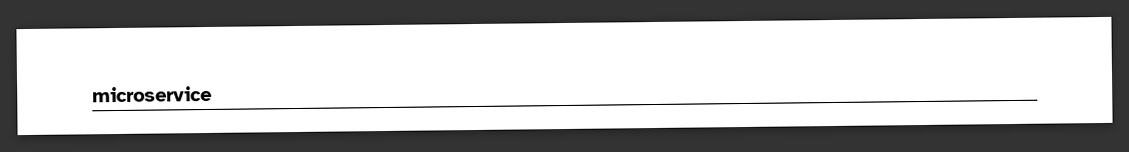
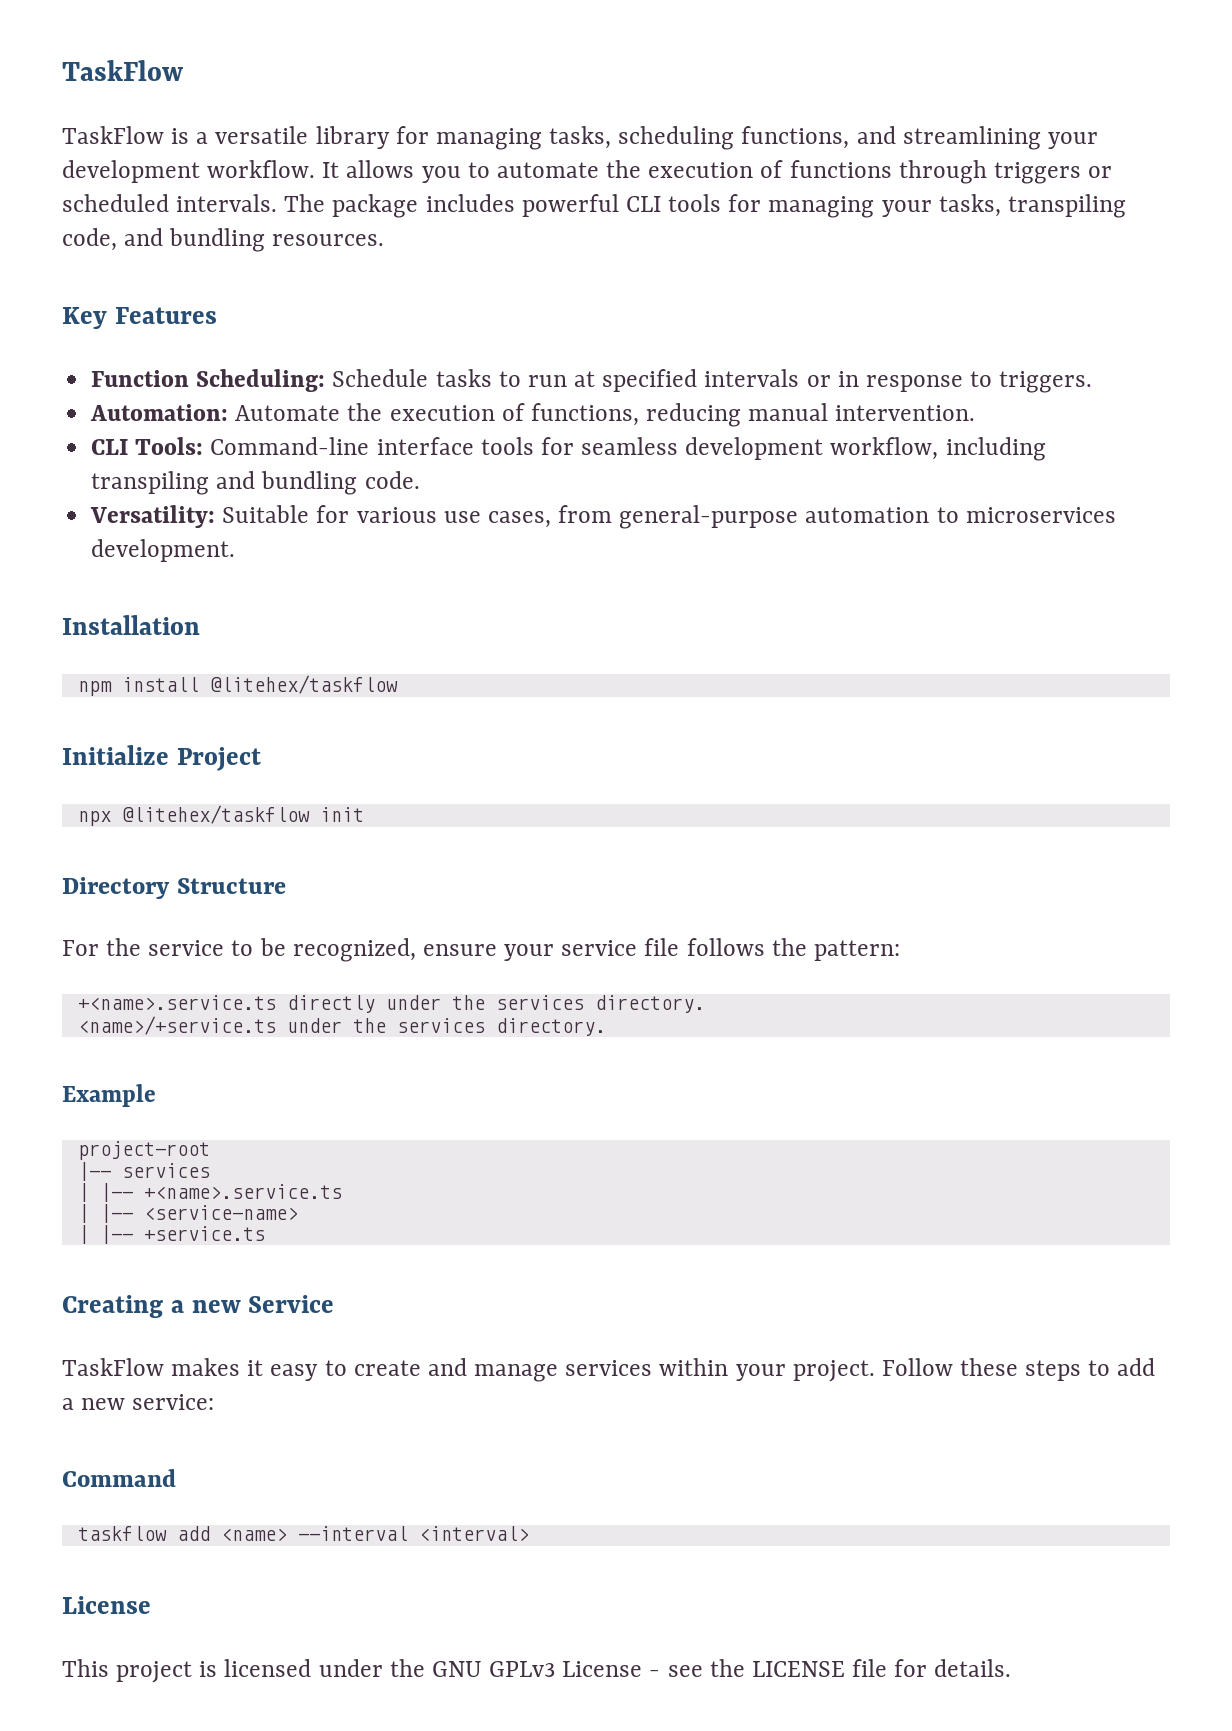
[92,85,212,103] microservice -> [62,60,183,81] [62,126,1098,150] [62,160,1113,184] [62,194,1126,218] [62,228,385,252] [62,307,217,329] [91,369,1093,393] [90,403,976,427] [91,437,1046,461] [91,471,420,495] [90,505,1116,529] [91,539,236,562] [62,615,200,635] [77,675,398,696] [62,745,261,771] [77,805,364,826] [62,877,286,899] [62,938,900,962] [77,995,705,1013] [77,1016,606,1036] [62,1084,156,1107] [77,1141,210,1160] [77,1162,210,1181] [77,1183,342,1202] [77,1204,298,1223] [77,1225,265,1244] [62,1295,335,1318] [62,1358,1156,1382] [62,1394,215,1410] [62,1469,176,1487] [77,1526,529,1541] [62,1596,151,1614] [62,1659,1012,1683] TaskFlow // TaskFlow is a versatile library for managing tasks, scheduling functions, and streamlining your development workflow. It allows you to automate the execution of functions through triggers or scheduled intervals. The package includes powerful CLI tools for managing your tasks, transpiling code, and bundling resources. // Key Features // Function Scheduling: Schedule tasks to run at specified intervals or in response to triggers. // Automation: Automate the execution of functions, reducing manual intervention. // CLI Tools: Command-line interface tools for seamless development workflow, including transpiling and bundling code. // Versatility: Suitable for various use cases, from general-purpose automation to microservices development. // Installation // npm install @litehex/taskflow // Initialize Project // npx @litehex/taskflow init // Directory Structure // For the service to be recognized, ensure your service file follows the pattern: // +<name>.service.ts directly under the services directory. // <name>/+service.ts under the services directory. // Example // project-root // |-- services // | |-- +<name>.service.ts // | |-- <service-name> // | |-- +service.ts // Creating a new Service // TaskFlow makes it easy to create and manage services within your project. Follow these steps to add a new service: // Command // taskflow add <name> --interval <interval> // License // This project is licensed under the GNU GPLv3 License - see the LICENSE file for details.

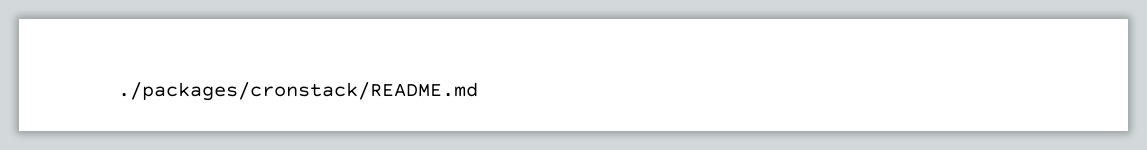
[62,60,183,81] [62,126,1098,150] [62,160,1113,184] [62,194,1126,218] [62,228,385,252] [62,307,217,329] [91,369,1093,393] [90,403,976,427] [91,437,1046,461] [91,471,420,495] [90,505,1116,529] [91,539,236,562] [62,615,200,635] [77,675,398,696] [62,745,261,771] [77,805,364,826] [62,877,286,899] [62,938,900,962] [77,995,705,1013] [77,1016,606,1036] [62,1084,156,1107] [77,1141,210,1160] [77,1162,210,1181] [77,1183,342,1202] [77,1204,298,1223] [77,1225,265,1244] [62,1295,335,1318] [62,1358,1156,1382] [62,1394,215,1410] [62,1469,176,1487] [77,1526,529,1541] [62,1596,151,1614] [62,1659,1012,1683] TaskFlow // TaskFlow is a versatile library for managing tasks, scheduling functions, and streamlining your development workflow. It allows you to automate the execution of functions through triggers or scheduled intervals. The package includes powerful CLI tools for managing your tasks, transpiling code, and bundling resources. // Key Features // Function Scheduling: Schedule tasks to run at specified intervals or in response to triggers. // Automation: Automate the execution of functions, reducing manual intervention. // CLI Tools: Command-line interface tools for seamless development workflow, including transpiling and bundling code. // Versatility: Suitable for various use cases, from general-purpose automation to microservices development. // Installation // npm install @litehex/taskflow // Initialize Project // npx @litehex/taskflow init // Directory Structure // For the service to be recognized, ensure your service file follows the pattern: // +<name>.service.ts directly under the services directory. // <name>/+service.ts under the services directory. // Example // project-root // |-- services // | |-- +<name>.service.ts // | |-- <service-name> // | |-- +service.ts // Creating a new Service // TaskFlow makes it easy to create and manage services within your project. Follow these steps to add a new service: // Command // taskflow add <name> --interval <interval> // License // This project is licensed under the GNU GPLv3 License - see the LICENSE file for details. -> [118,82,478,101] ./packages/cronstack/README.md

